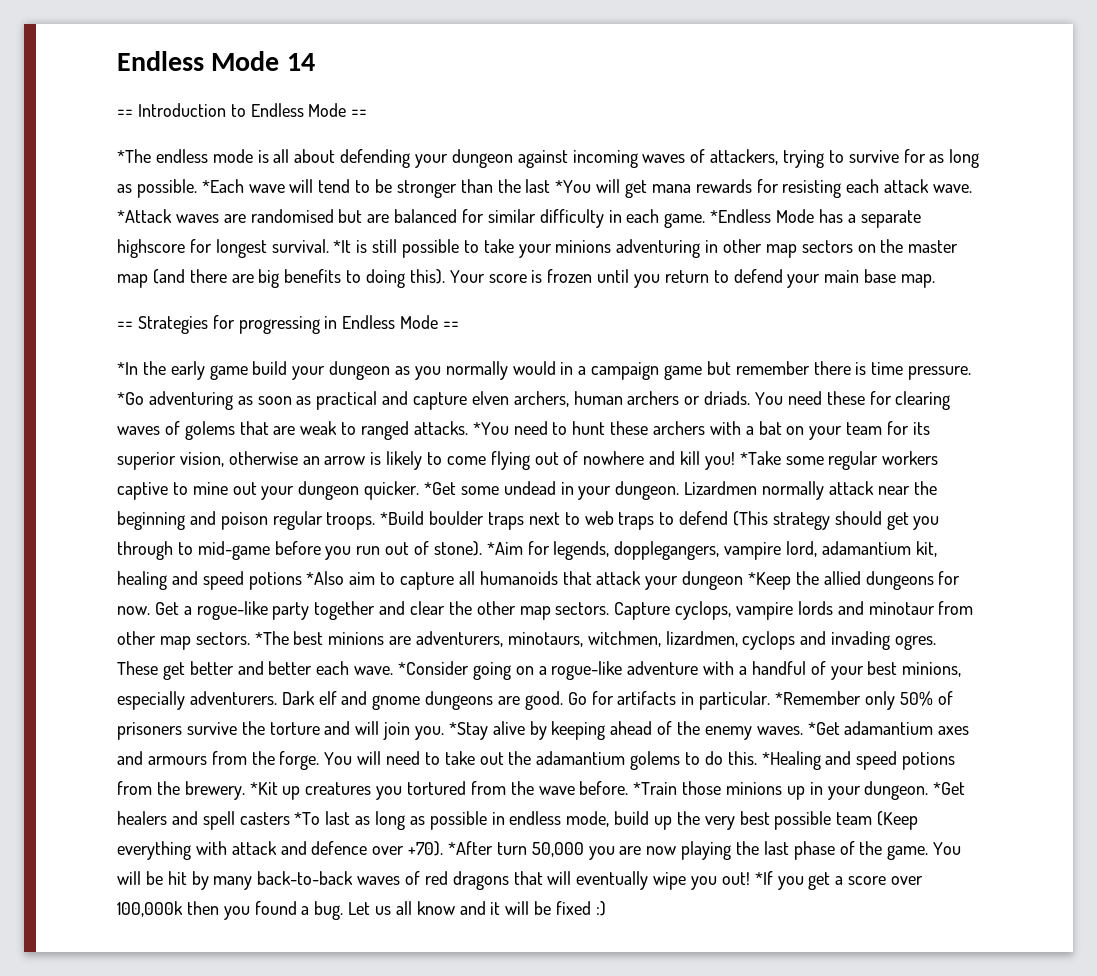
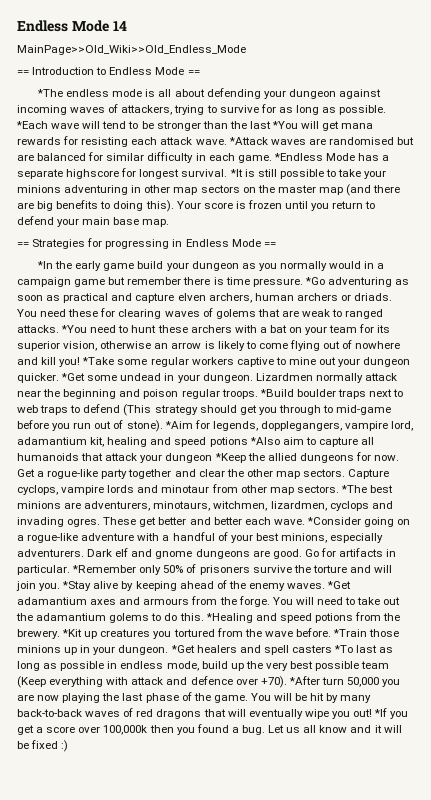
(315, 62) none -> [17,45,246,55] // MainPage>>Old_Wiki>>Old_Endless_Mode

